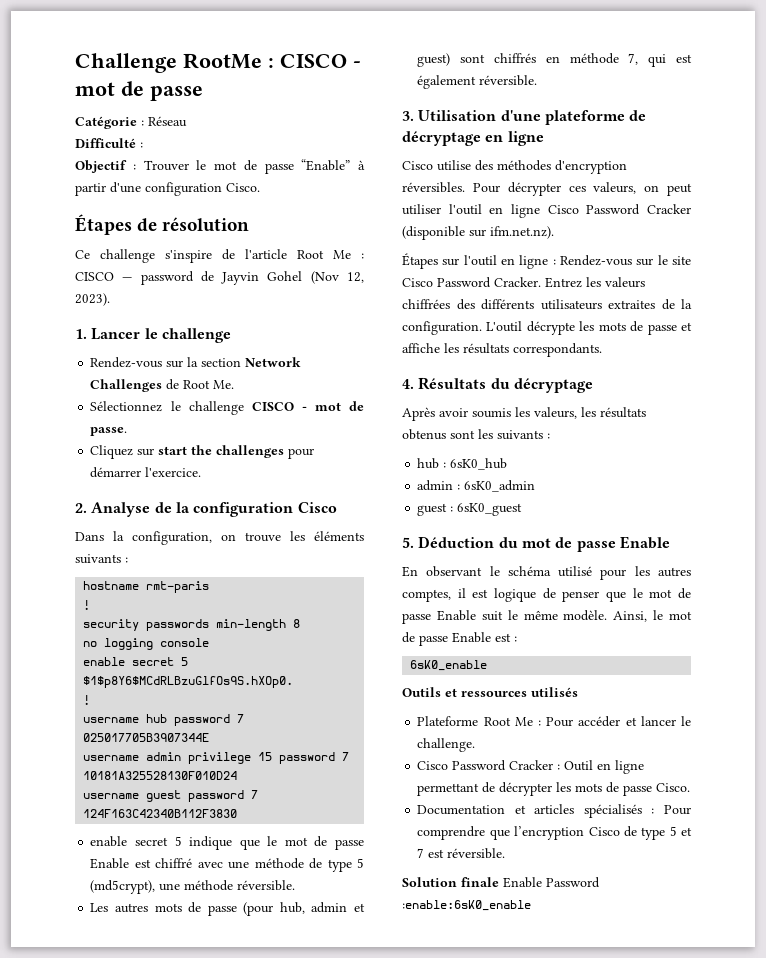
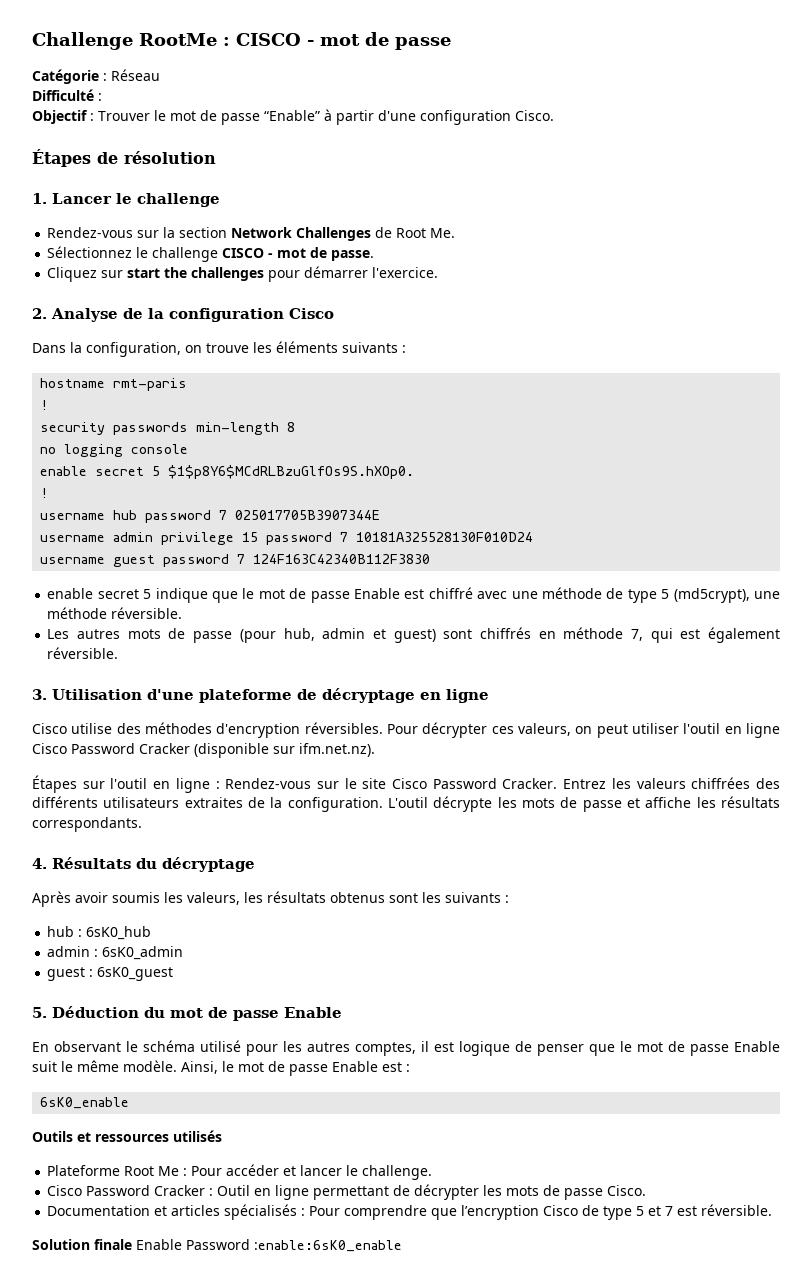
[75,249,364,263] [75,271,364,285] [75,293,110,306] // Ce challenge s'inspire de l'article Root Me : CISCO — password de Jayvin Gohel (Nov 12, 2023). -> (216, 157) none

